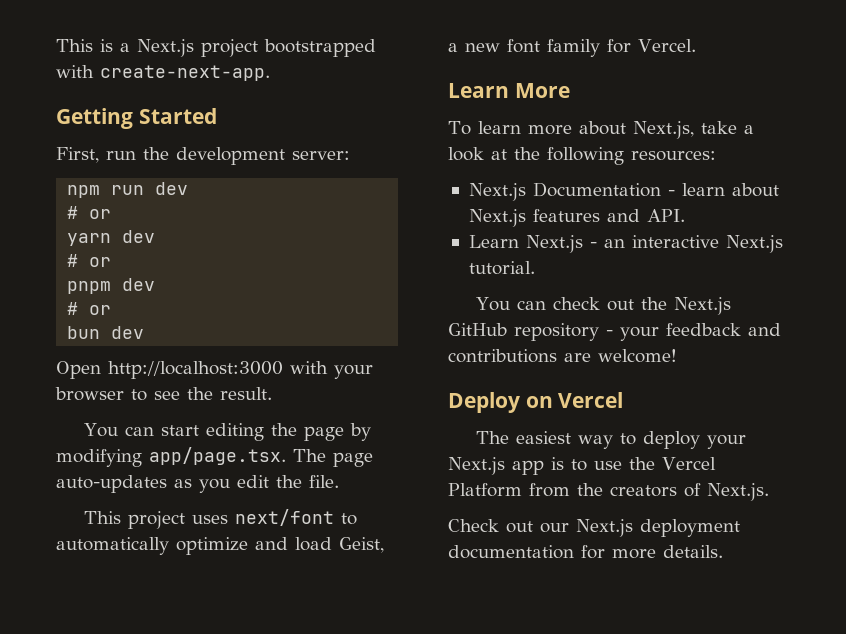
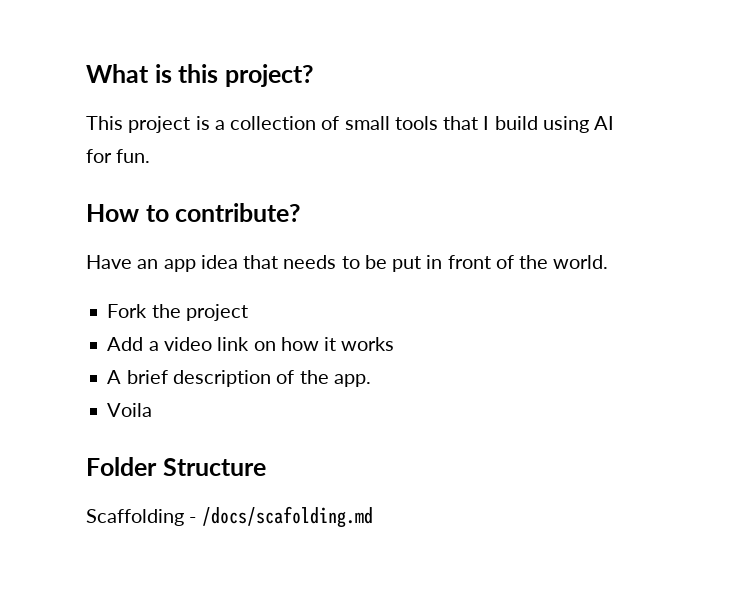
[56,39,376,57] [56,65,270,81] [56,108,217,129] [56,147,350,165] [67,182,189,198] [67,206,112,219] [67,230,156,246] [67,254,112,267] [67,278,156,294] [67,302,112,315] [67,326,145,339] [56,361,373,379] [55,387,272,401] [83,423,371,441] [56,447,373,467] [56,475,339,493] [83,509,357,529] [56,537,384,555] [448,39,696,57] [448,83,570,98] [448,121,754,139] [448,147,716,165] [468,182,779,201] [468,209,685,227] [468,235,783,253] [468,261,535,275] [475,297,731,315] [448,323,781,341] [448,349,677,363] [448,392,624,413] [475,431,746,449] [448,457,716,475] [448,483,769,501] [448,519,740,537] [448,545,723,559] This is a Next.js project bootstrapped with create-next-app. // Getting Started // First, run the development server: // npm run dev // # or // yarn dev // # or // pnpm dev // # or // bun dev // Open http://localhost:3000 with your browser to see the result. // You can start editing the page by modifying app/page.tsx. The page auto-updates as you edit the file. // This project uses next/font to automatically optimize and load Geist, a new font family for Vercel. // Learn More // To learn more about Next.js, take a look at the following resources: // Next.js Documentation - learn about Next.js features and API. // Learn Next.js - an interactive Next.js tutorial. // You can check out the Next.js GitHub repository - your feedback and contributions are welcome! // Deploy on Vercel // The easiest way to deploy your Next.js app is to use the Vercel Platform from the creators of Next.js. // Check out our Next.js deployment documentation for more details. -> [86,64,314,87] [86,116,615,133] [86,149,151,163] [86,203,302,222] [86,255,609,272] [107,304,248,321] [107,337,395,351] [107,370,371,387] [107,403,153,417] [86,457,266,476] [86,506,373,528] What is this project? // This project is a collection of small tools that I build using AI for fun. // How to contribute? // Have an app idea that needs to be put in front of the world. // Fork the project // Add a video link on how it works // A brief description of the app. // Voila // Folder Structure // Scaffolding - /docs/scafolding.md

